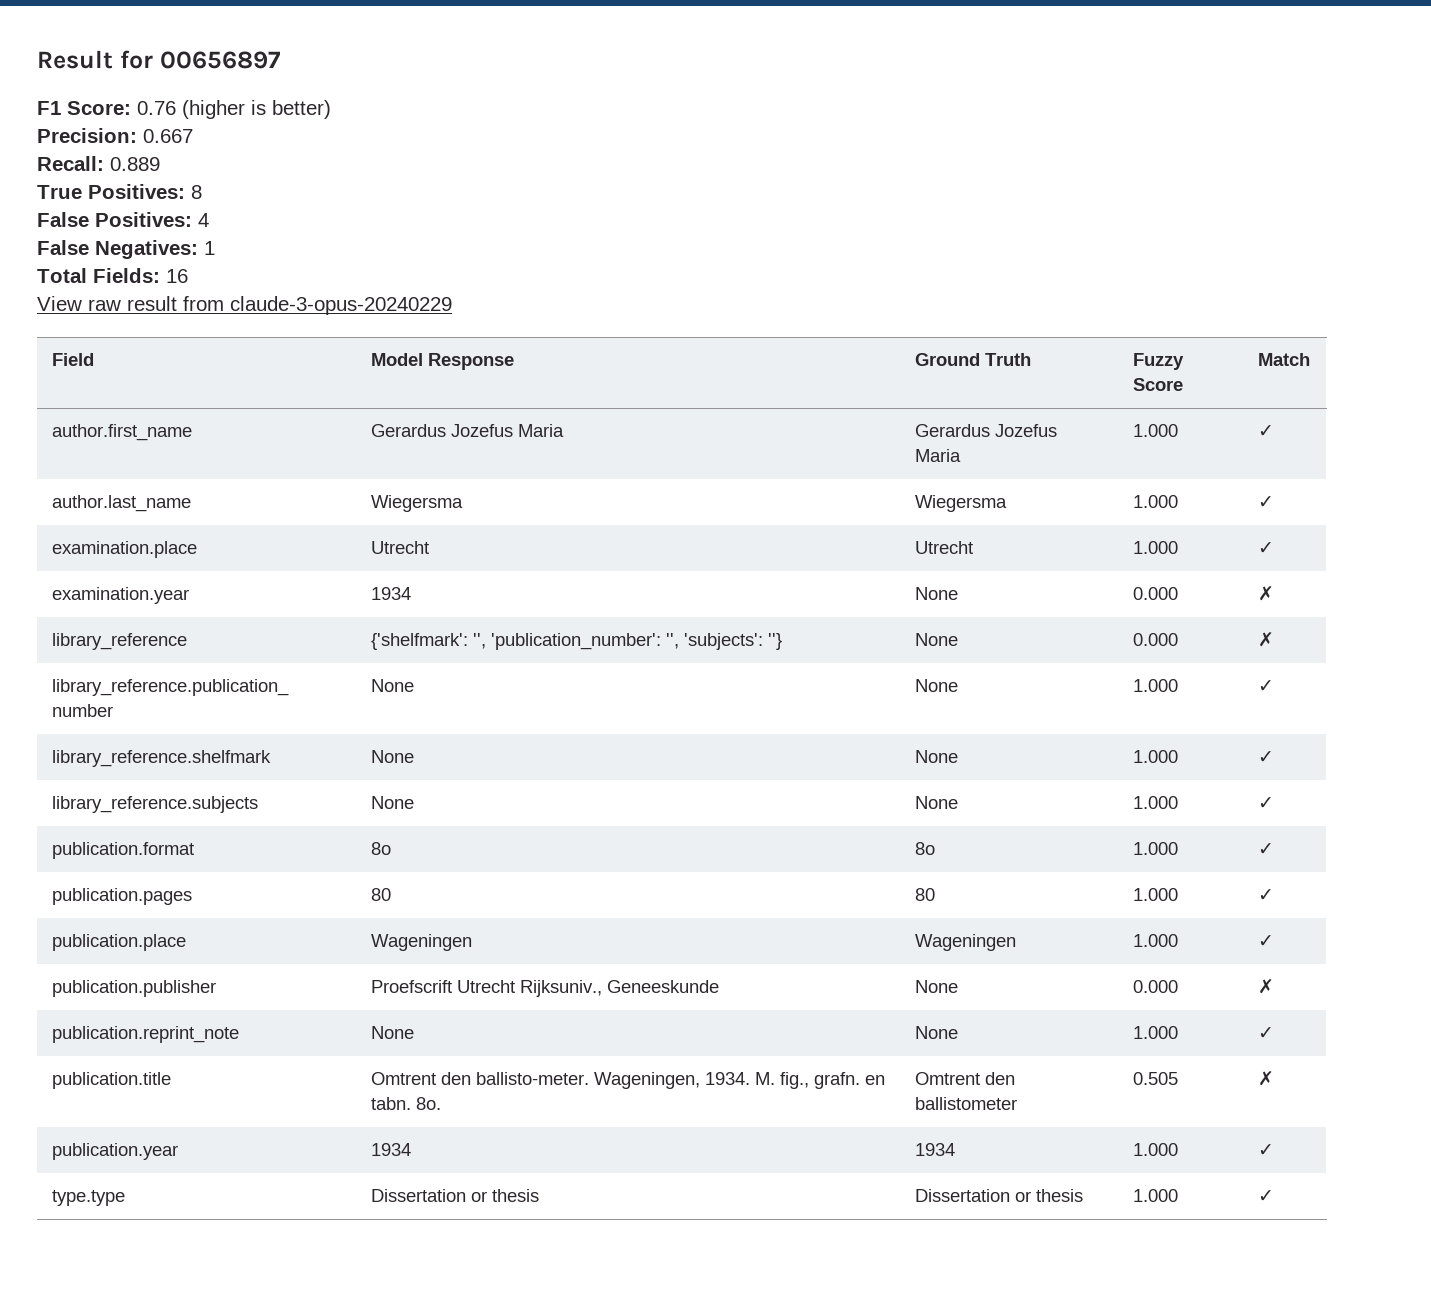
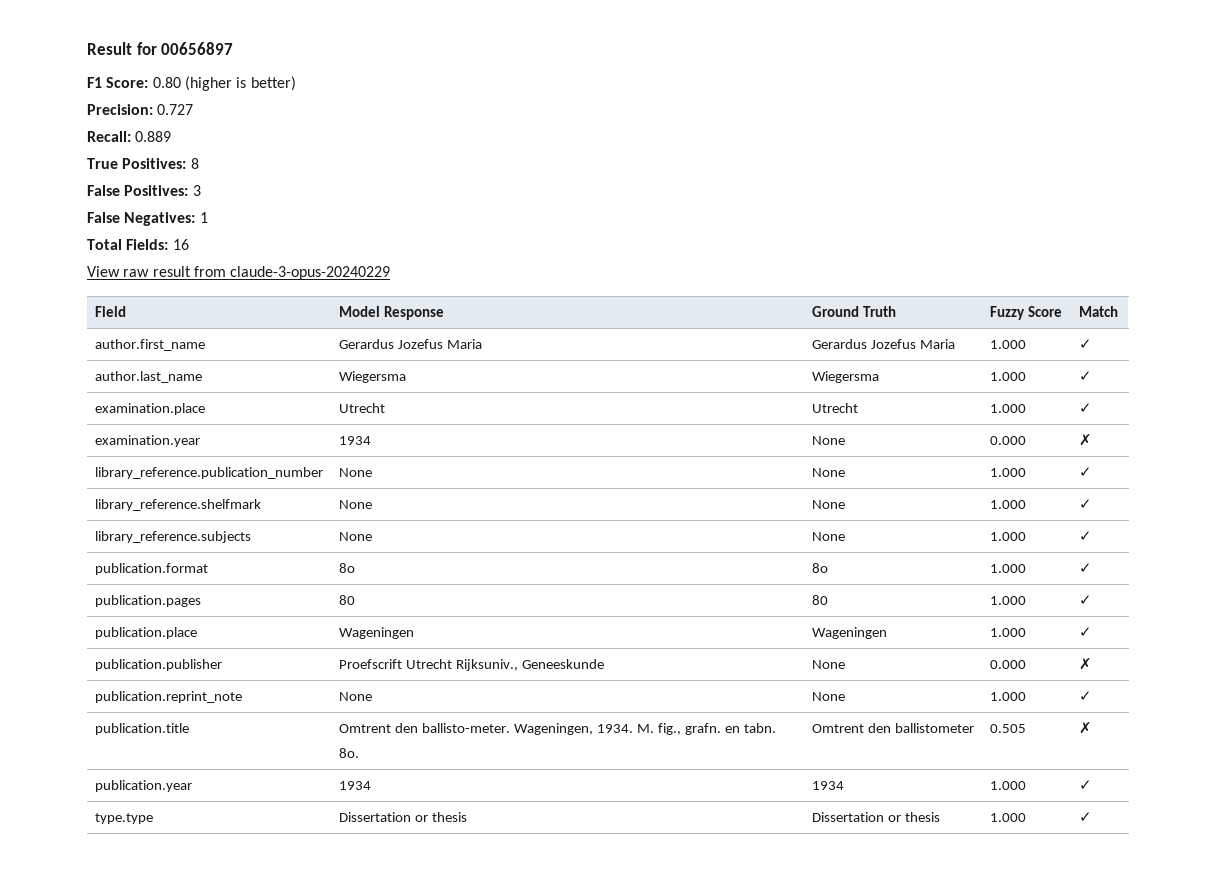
[137,101,176,115] 0.76 -> [152,77,181,88] 0.80
[143,129,193,143] 0.667 -> [157,104,194,115] 0.727
[198,213,209,227] 4 -> [192,185,201,196] 3
[51,633,187,650] [370,633,782,650] [914,633,958,646] [1132,633,1178,646] [1257,632,1274,647] // library_reference | {'shelfmark': '', 'publication_number': '', 'subjects': ''} | None | 0.000 | ✗ -> (1093, 440) none

